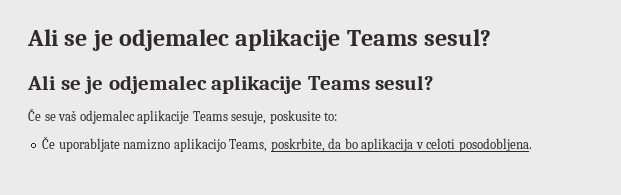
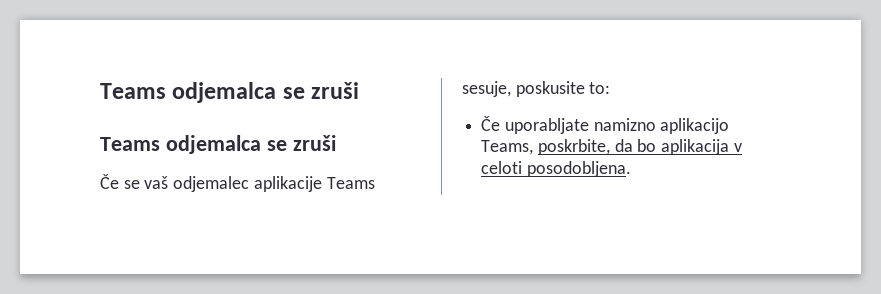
[27,29,492,51] [27,75,434,94] Ali se je odjemalec aplikacije Teams sesul? // Ali se je odjemalec aplikacije Teams sesul? -> [100,82,360,103] [100,135,336,154] Teams odjemalca se zruši // Teams odjemalca se zruši

